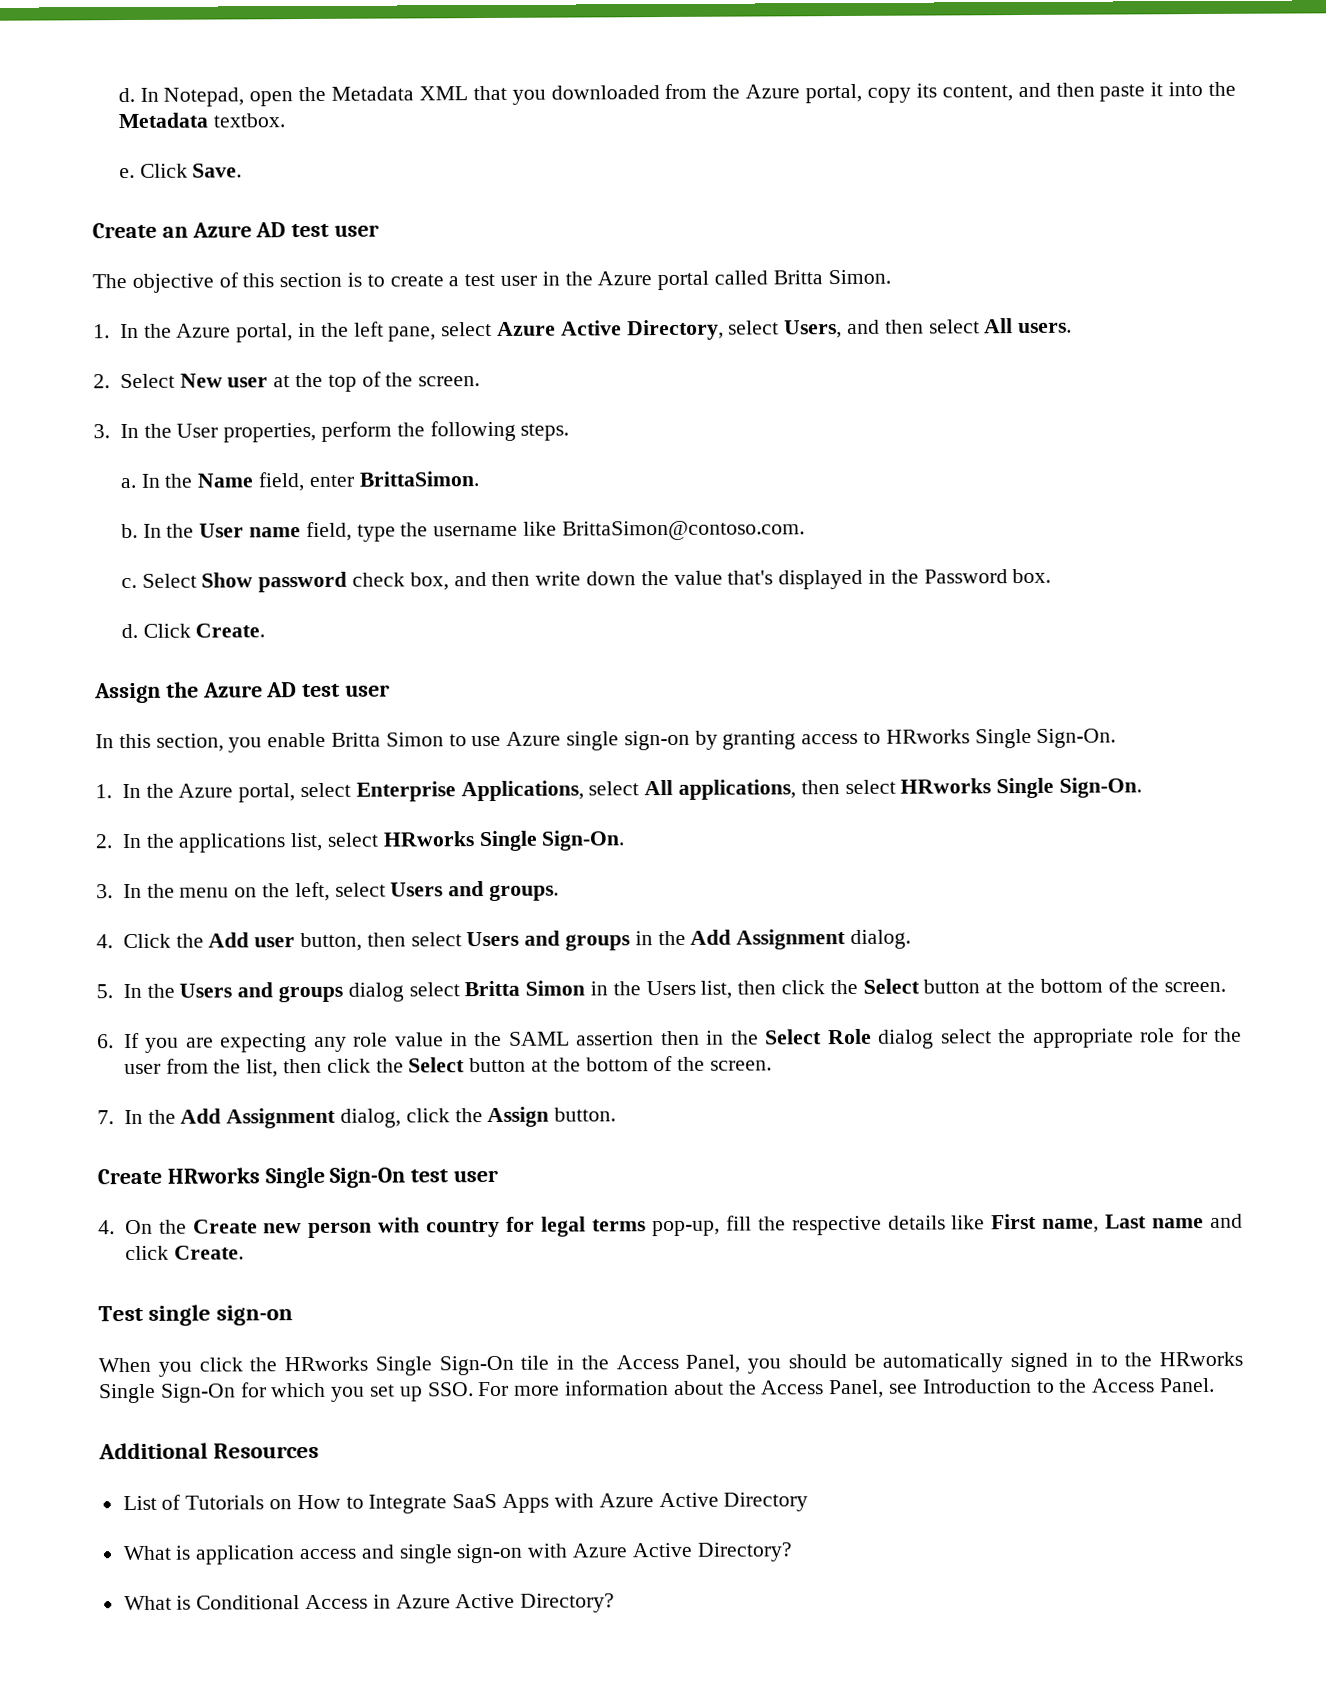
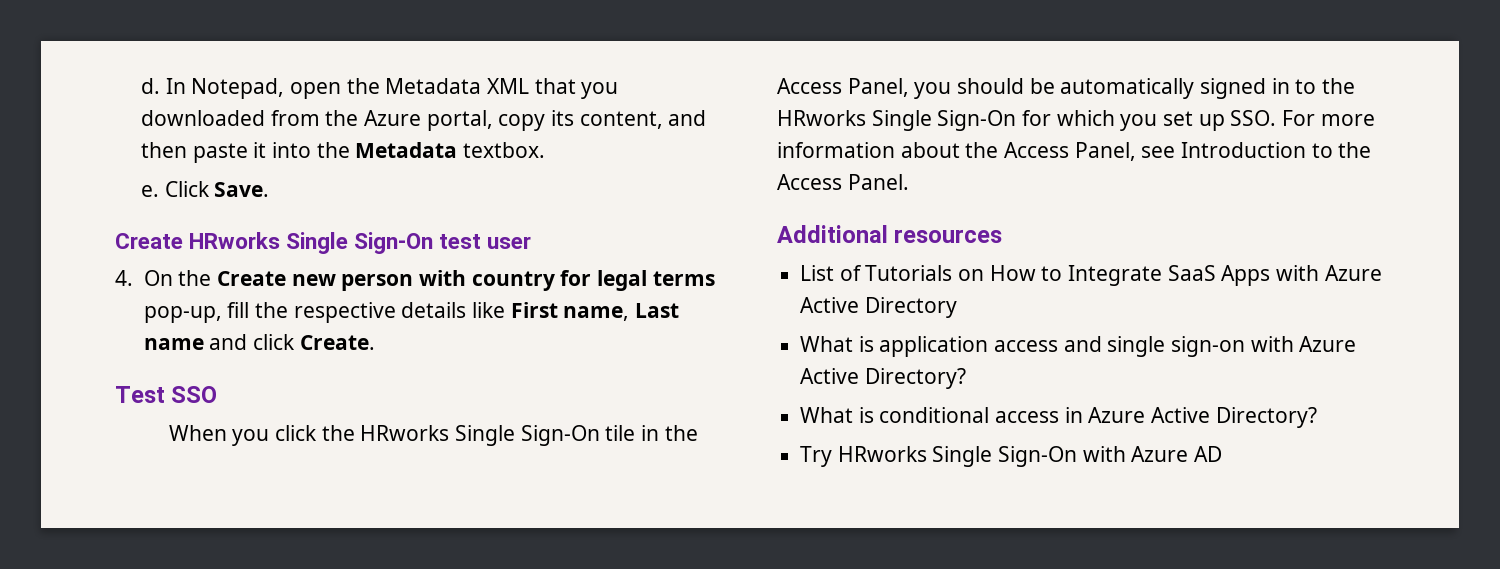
[92,222,380,239] [92,269,891,293] [93,318,1073,343] [93,371,481,392] [93,420,570,443] [119,471,480,492] [120,520,805,542] [120,568,1052,593] [120,623,266,639] [94,681,391,704] [95,728,1117,753] [95,777,1143,803] [95,830,626,853] [96,881,559,902] [96,929,912,952] [96,977,1227,1003] [97,1026,1242,1053] [123,1055,773,1078] [97,1106,617,1129] // Create an Azure AD test user // The objective of this section is to create a test user in the Azure portal called Britta Simon. // 1. In the Azure portal, in the left pane, select Azure Active Directory, select Users, and then select All users. // 2. Select New user at the top of the screen. // 3. In the User properties, perform the following steps. // a. In the Name field, enter BrittaSimon. // b. In the User name field, type the username like BrittaSimon@contoso.com. // c. Select Show password check box, and then write down the value that's displayed in the Password box. // d. Click Create. // Assign the Azure AD test user // In this section, you enable Britta Simon to use Azure single sign-on by granting access to HRworks Single Sign-On. // 1. In the Azure portal, select Enterprise Applications, select All applications, then select HRworks Single Sign-On. // 2. In the applications list, select HRworks Single Sign-On. // 3. In the menu on the left, select Users and groups. // 4. Click the Add user button, then select Users and groups in the Add Assignment dialog. // 5. In the Users and groups dialog select Britta Simon in the Users list, then click the Select button at the bottom of the screen. // 6. If you are expecting any role value in the SAML assertion then in the Select Role dialog select the appropriate role for the user from the list, then click the Select button at the bottom of the screen. // 7. In the Add Assignment dialog, click the Assign button. -> (270, 189) none
[148,1304,294,1326] single sign-on -> [171,386,218,403] SSO
[213,1442,320,1459] Resources -> [894,229,1003,243] resources
[196,1594,369,1610] Conditional Access -> [879,407,1060,423] conditional access
(616, 1603) none -> [800,446,1223,467] // Try HRworks Single Sign-On with Azure AD

